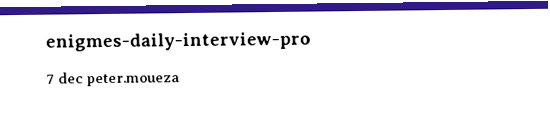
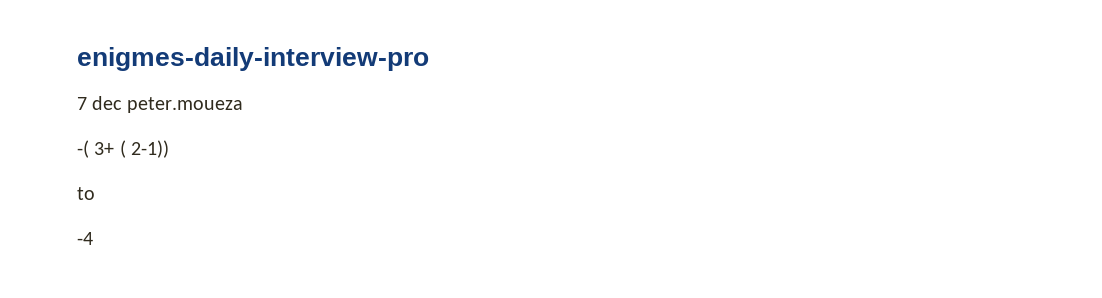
(180, 80) none -> [77,140,170,158] [77,187,95,200] [77,232,93,245] // -( 3+ ( 2-1)) // to // -4

